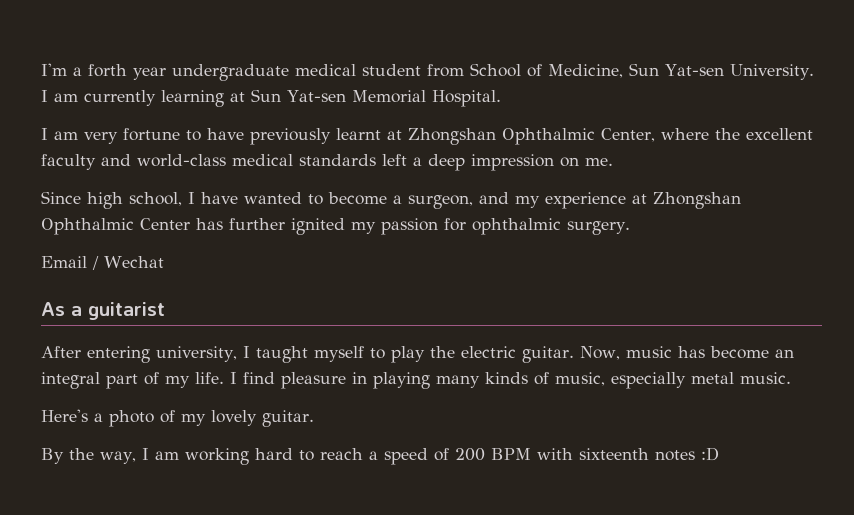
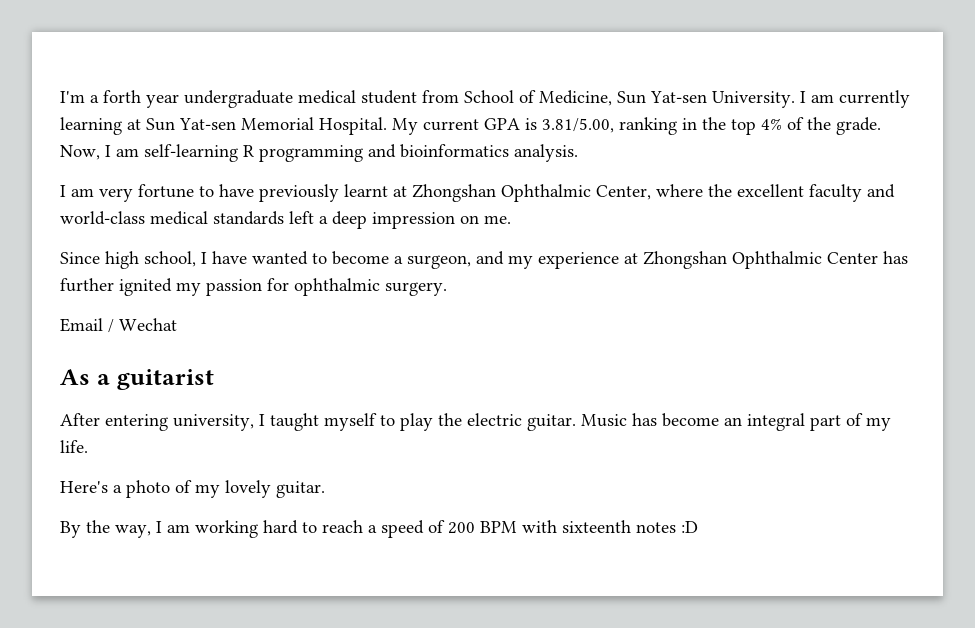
(501, 98) none -> [392,117,881,135] [60,144,578,162] My current GPA is 3.81/5.00, ranking in the top 4% of the grade. Now, I am self-learning R programming and bioinformatics analysis.
[579,346,672,360] Now, music -> [581,414,627,427] Music
[230,372,791,389] I find pleasure in playing many kinds of music, especially metal music. -> (88, 446) none

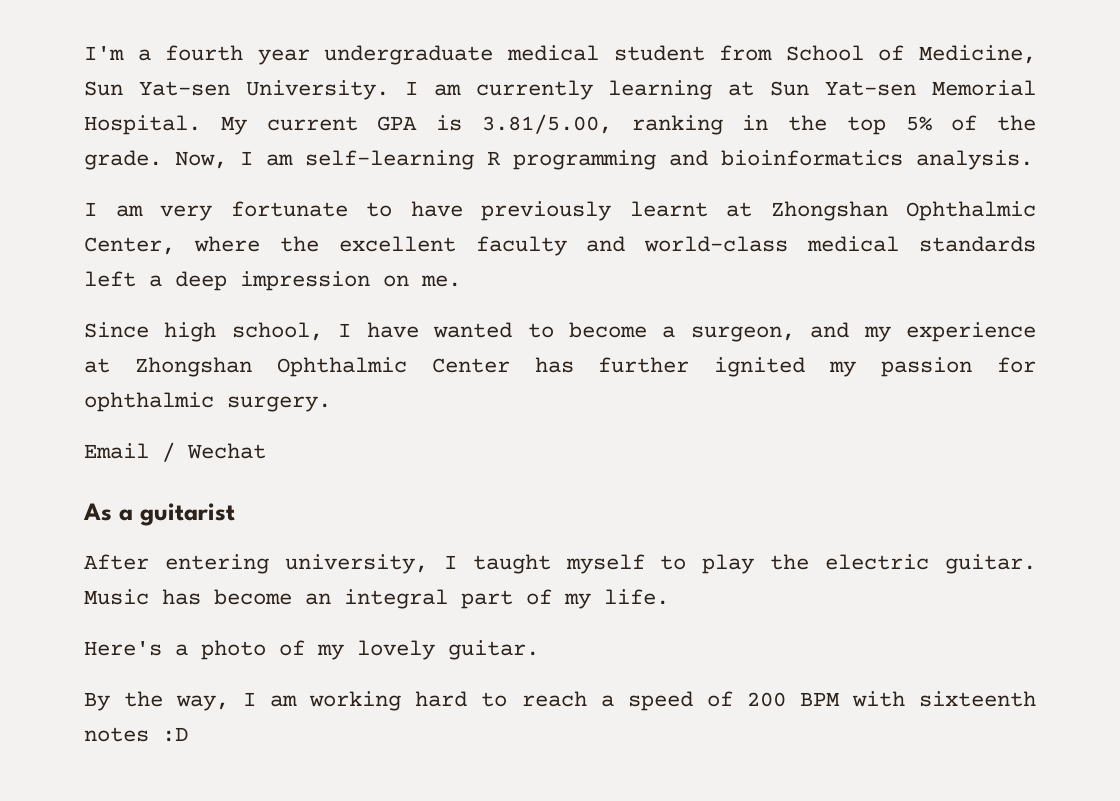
[103,90,141,103] forth -> [165,45,244,61] fourth
[761,118,782,130] 4% -> [905,116,932,131] 5%
[138,184,194,198] fortune -> [230,201,348,217] fortunate

